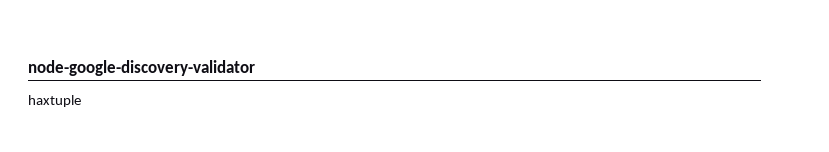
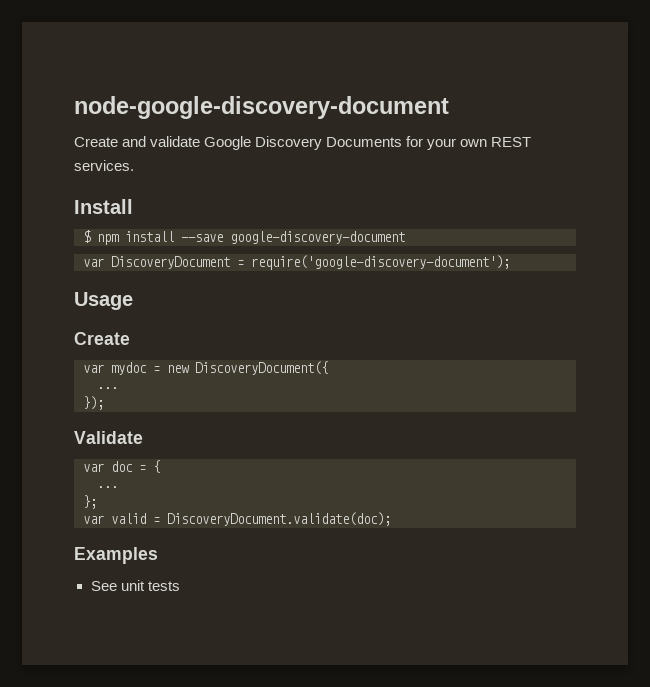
[28,60,255,76] [28,95,81,107] node-google-discovery-validator // haxtuple -> [74,96,449,119] [74,136,532,150] [74,160,134,171] [74,199,133,214] [83,230,405,245] [83,255,510,270] [74,292,133,310] [74,332,130,345] [83,361,328,375] [97,387,118,389] [83,396,104,410] [74,431,143,444] [83,460,160,473] [97,486,118,488] [83,495,97,509] [83,512,391,526] [74,547,158,564] [90,580,180,591] node-google-discovery-document // Create and validate Google Discovery Documents for your own REST services. // Install // $ npm install --save google-discovery-document // var DiscoveryDocument = require('google-discovery-document'); // Usage // Create // var mydoc = new DiscoveryDocument({ // ... // }); // Validate // var doc = { // ... // }; // var valid = DiscoveryDocument.validate(doc); // Examples // See unit tests

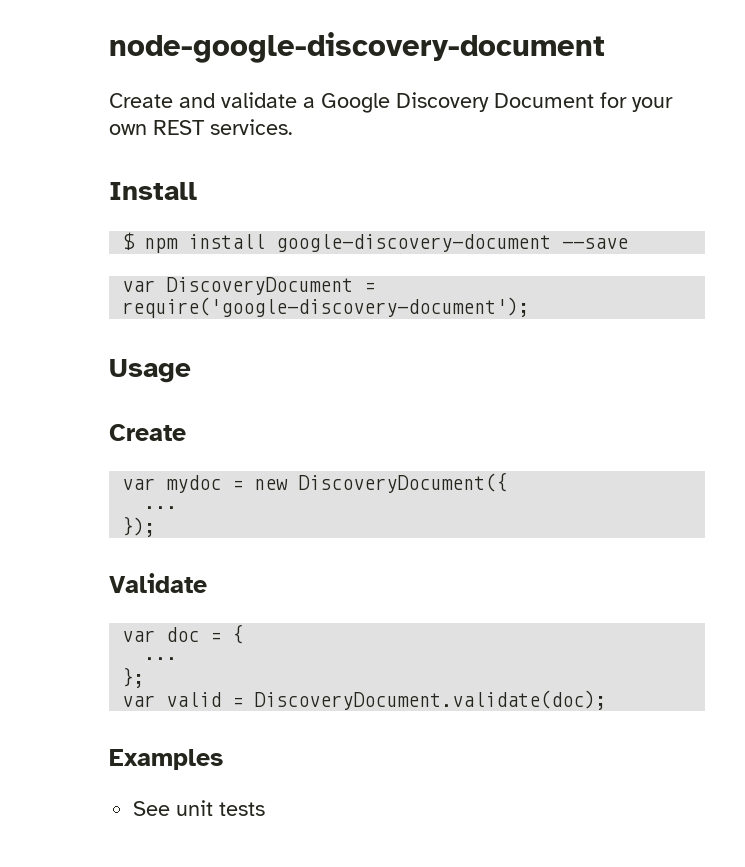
(201, 141) none -> [303,97,315,108] a
[326,137,403,147] Documents -> [494,93,594,108] Document
(174, 236) none -> [276,234,552,252] google-discovery-document
[230,231,405,244] google-discovery-document -> (629, 243) none

